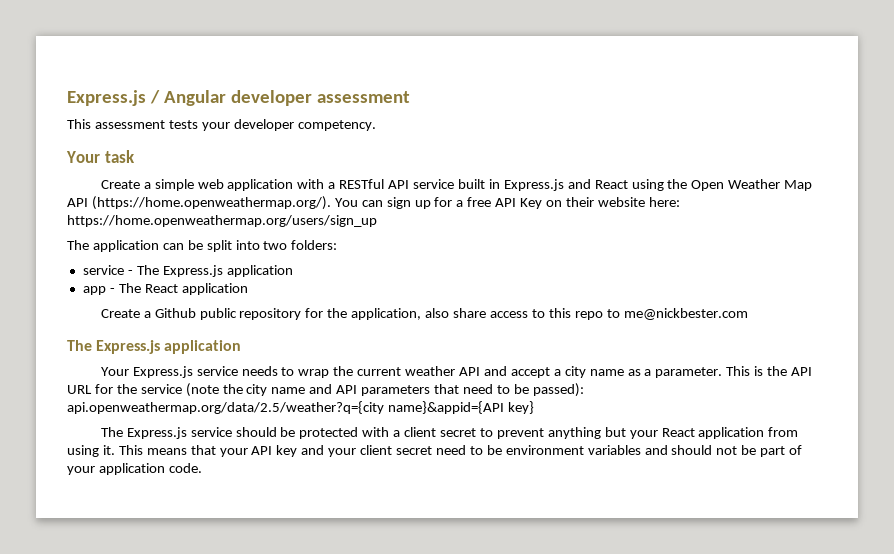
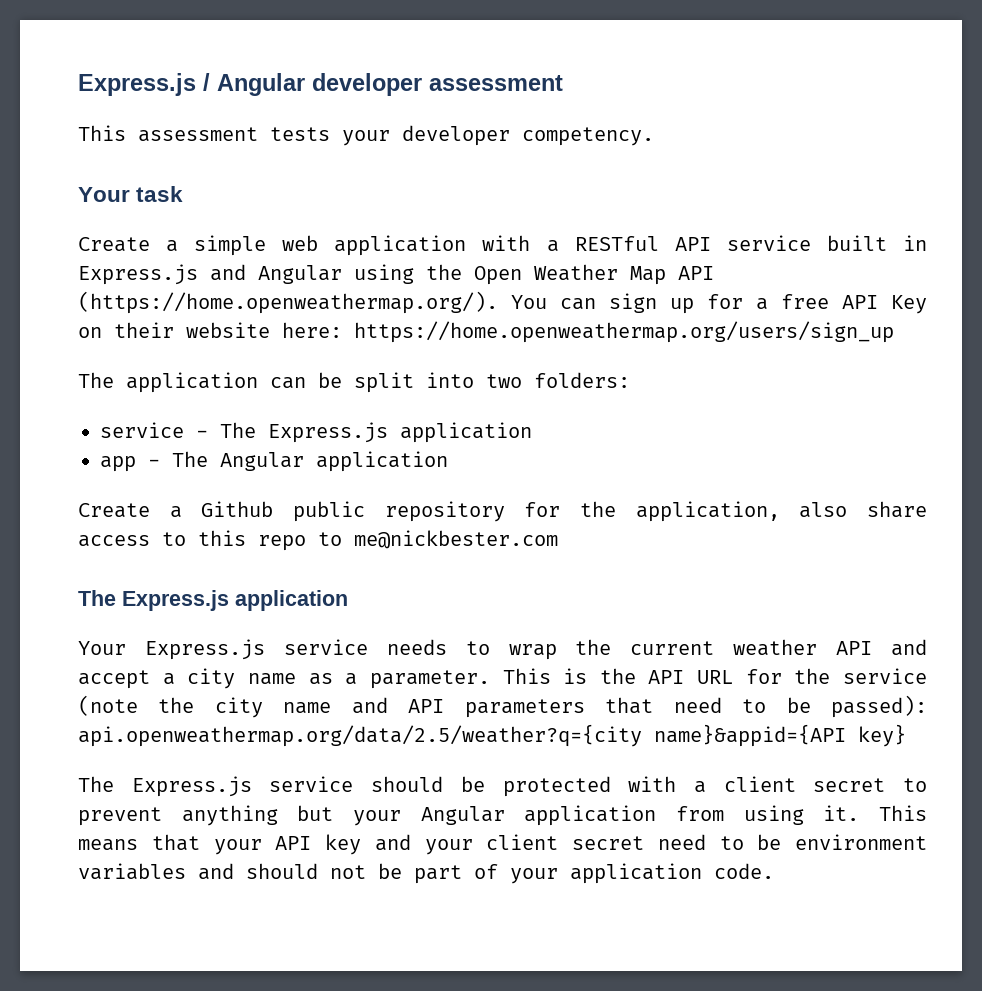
[594,180,628,189] React -> [258,265,342,284] Angular
[144,284,178,293] React -> [220,452,304,471] Angular
[661,428,695,437] React -> [420,806,505,825] Angular

